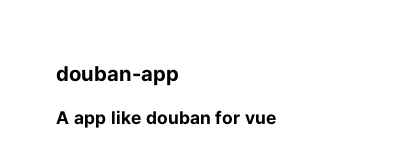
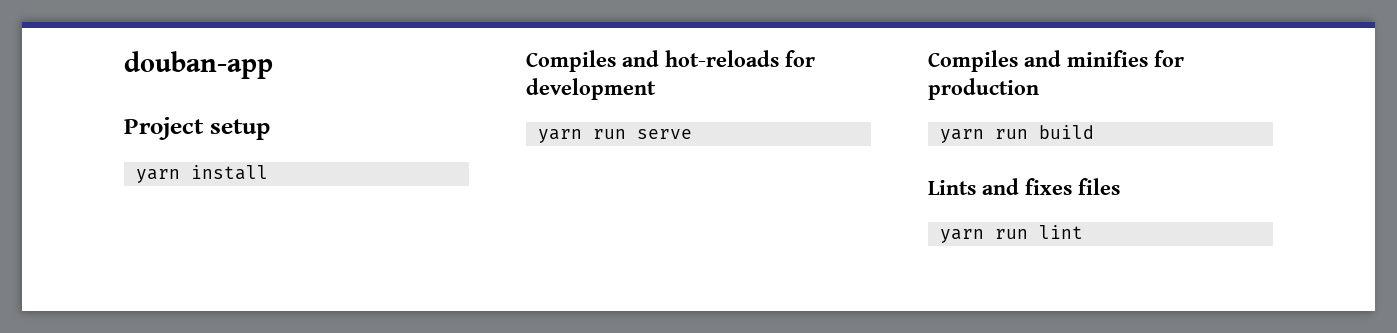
[56,110,277,128] A app like douban for vue -> [124,117,270,140] [135,165,268,183] [526,50,815,72] [526,78,656,100] [537,129,692,143] [928,50,1184,72] [928,78,1039,100] [939,125,1094,143] [928,178,1120,195] [939,225,1083,243] Project setup // yarn install // Compiles and hot-reloads for development // yarn run serve // Compiles and minifies for production // yarn run build // Lints and fixes files // yarn run lint

